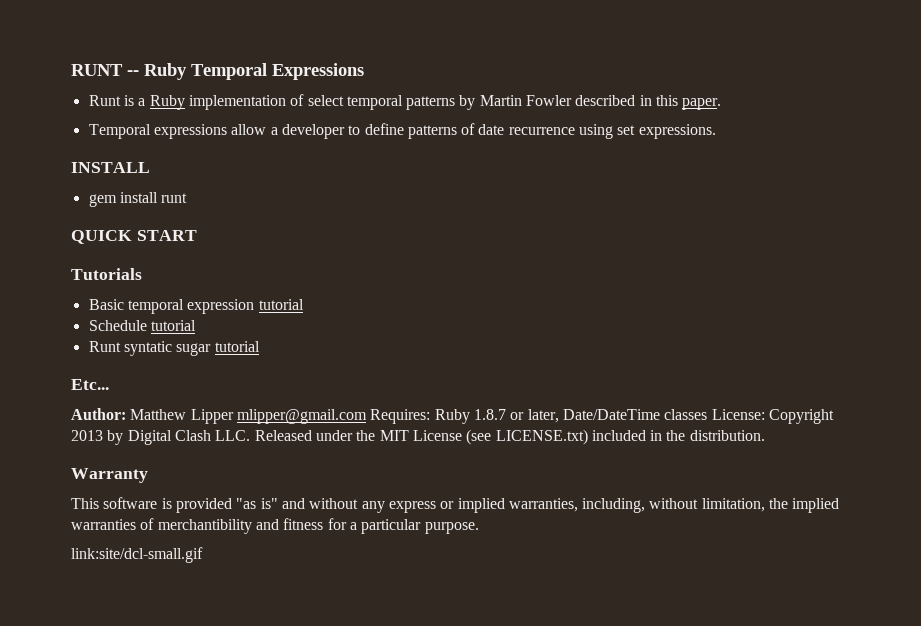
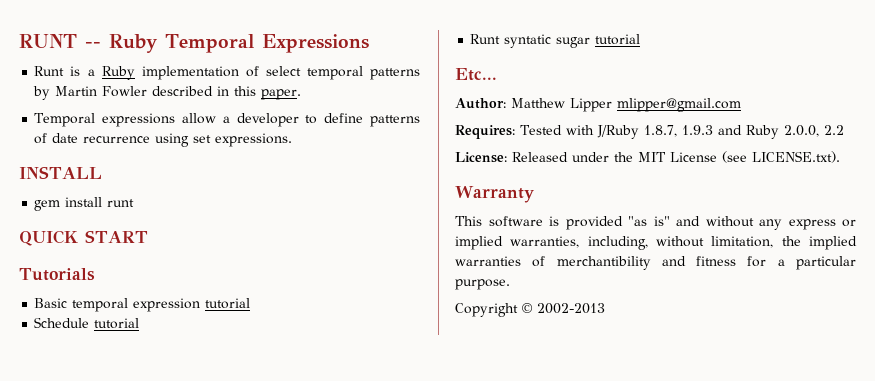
[370,409,834,424] [71,430,251,445] Requires: Ruby 1.8.7 or later, Date/DateTime classes License: Copyright 2013 by Digital Clash LLC. -> [455,125,844,139] [455,152,507,163] // Requires: Tested with J/Ruby 1.8.7, 1.9.3 and Ruby 2.0.0, 2.2 // License:
[495,429,765,445] LICENSE.txt) included in the distribution. -> [752,151,840,163] LICENSE.txt).
[71,547,203,563] link:site/dcl-small.gif -> [455,303,605,317] Copyright © 2002-2013

